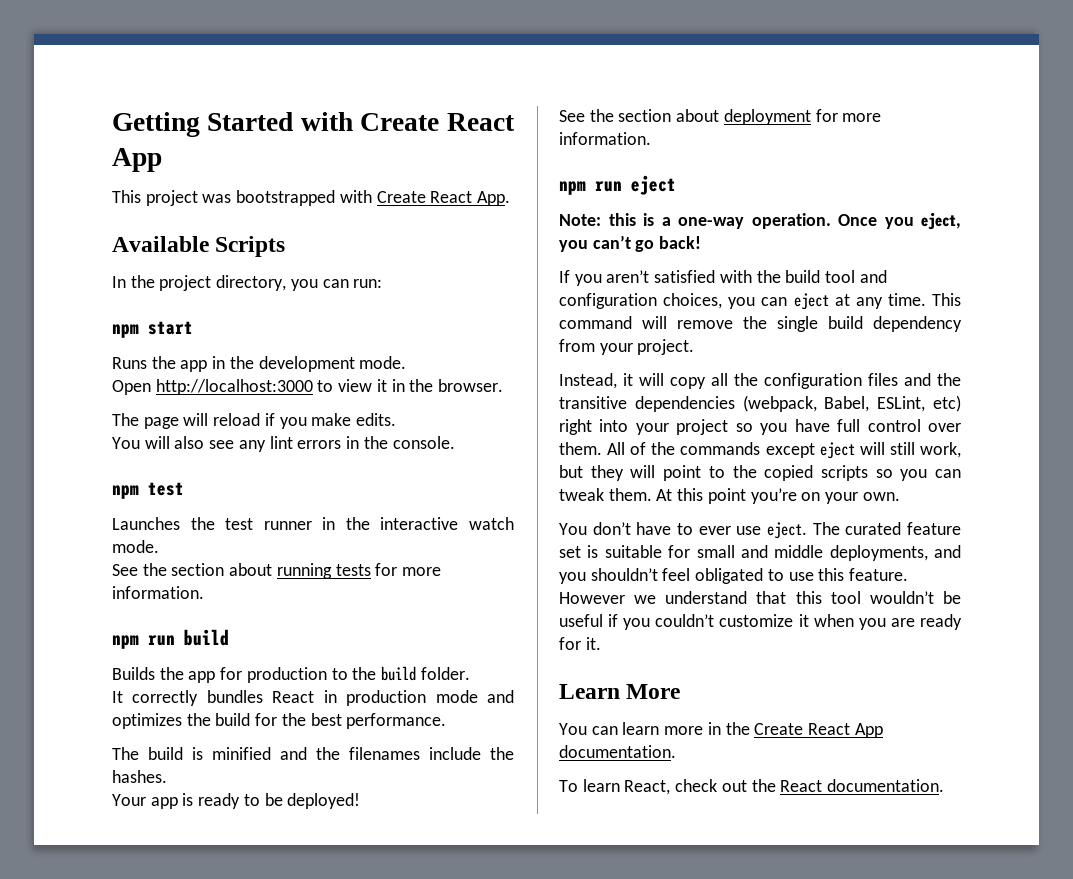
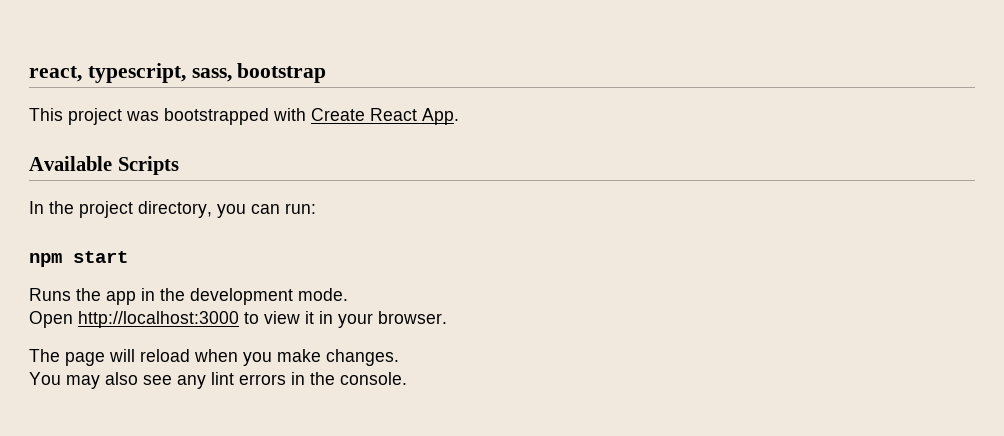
[112,112,515,137] [112,148,162,172] Getting Started with Create React App -> [29,63,327,83] react, typescript, sass, bootstrap
[409,379,434,392] the -> [338,313,373,328] your
[264,413,275,426] if -> [194,349,238,362] when
[356,413,397,426] [112,436,170,449] edits. // You will -> [326,349,399,366] [29,372,100,389] changes. // You may
[112,482,184,499] [112,517,514,530] [112,540,159,553] [112,563,442,579] [112,586,204,599] [112,629,229,649] [112,666,470,683] [112,690,514,706] [112,713,447,729] [112,747,514,760] [112,770,167,783] [112,793,361,809] [559,109,882,125] [559,132,651,145] [559,175,676,195] [559,212,961,230] [559,235,702,252] [559,270,887,286] [559,293,961,310] [559,316,962,332] [559,339,695,355] [559,373,961,389] [559,395,961,412] [559,419,961,435] [559,442,961,459] [559,465,961,481] [559,488,900,504] [559,522,961,539] [559,545,961,561] [559,568,909,584] [559,591,961,604] [559,614,962,630] [559,637,601,650] [559,684,681,699] [559,722,883,738] [559,745,676,758] [559,779,945,795] // npm test // Launches the test runner in the interactive watch mode. // See the section about running tests for more information. // npm run build // Builds the app for production to the build folder. // It correctly bundles React in production mode and optimizes the build for the best performance. // The build is minified and the filenames include the hashes. // Your app is ready to be deployed! // See the section about deployment for more information. // npm run eject // Note: this is a one-way operation. Once you eject, you can’t go back! // If you aren’t satisfied with the build tool and configuration choices, you can eject at any time. This command will remove the single build dependency from your project. // Instead, it will copy all the configuration files and the transitive dependencies (webpack, Babel, ESLint, etc) right into your project so you have full control over them. All of the commands except eject will still work, but they will point to the copied scripts so you can tweak them. At this point you’re on your own. // You don’t have to ever use eject. The curated feature set is suitable for small and middle deployments, and you shouldn’t feel obligated to use this feature. However we understand that this tool wouldn’t be useful if you couldn’t customize it when you are ready for it. // Learn More // You can learn more in the Create React App documentation. // To learn React, check out the React documentation. -> (407, 378) none

